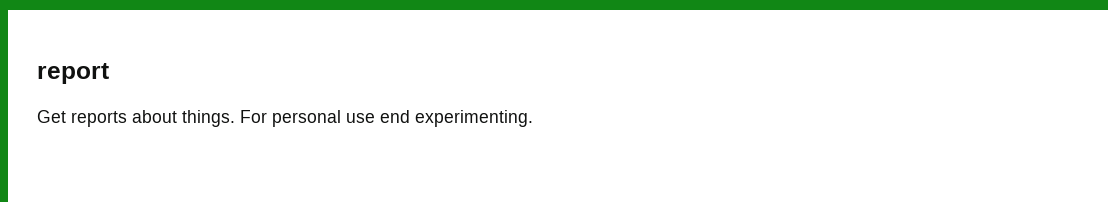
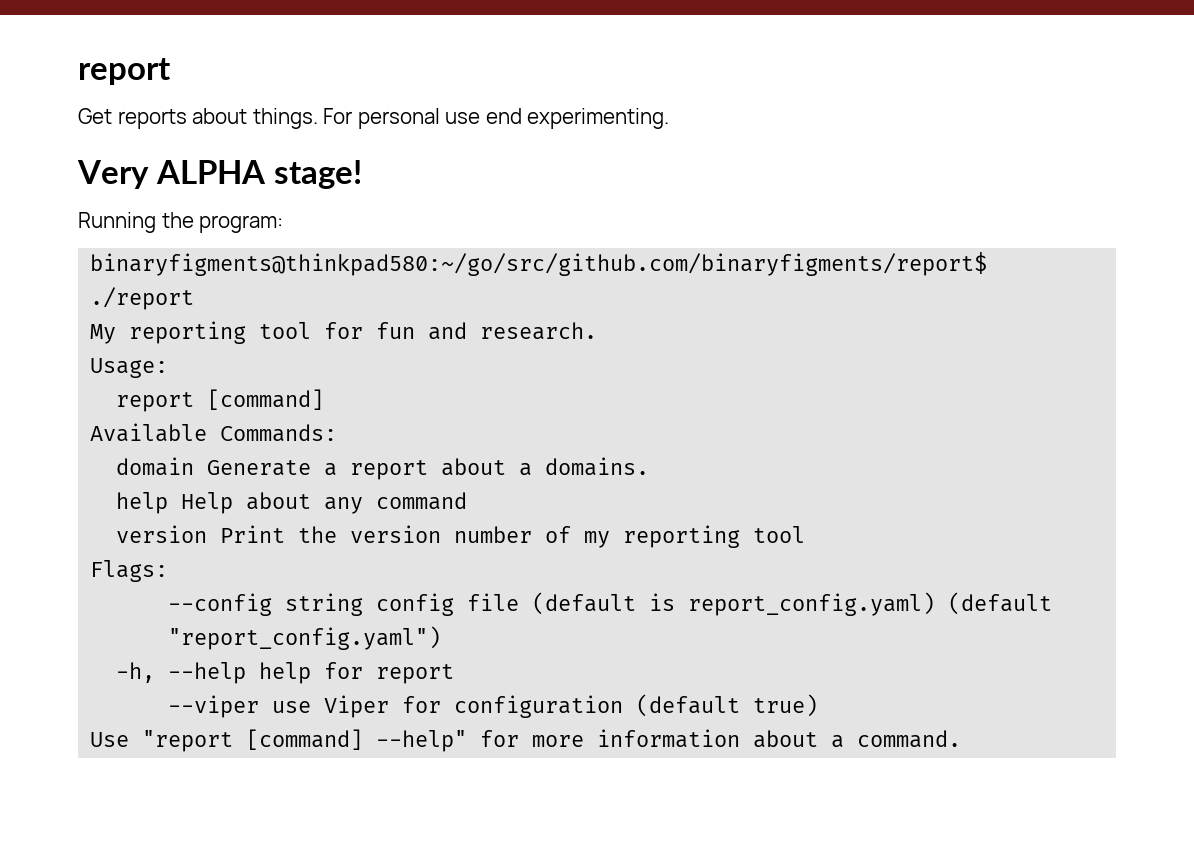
(533, 118) none -> [77,160,362,189] [78,212,284,233] [90,252,988,276] [90,287,195,310] [90,321,598,344] [90,358,169,378] [116,389,325,412] [90,423,338,442] [116,457,650,480] [116,492,468,514] [116,525,806,548] [90,560,169,582] [168,592,1053,616] [168,626,442,650] [116,662,455,684] [168,694,819,718] [90,729,962,752] // Very ALPHA stage! // Running the program: // binaryfigments@thinkpad580:~/go/src/github.com/binaryfigments/report$ ./report // My reporting tool for fun and research. // Usage: // report [command] // Available Commands: // domain Generate a report about a domains. // help Help about any command // version Print the version number of my reporting tool // Flags: // --config string config file (default is report_config.yaml) (default "report_config.yaml") // -h, --help help for report // --viper use Viper for configuration (default true) // Use "report [command] --help" for more information about a command.

